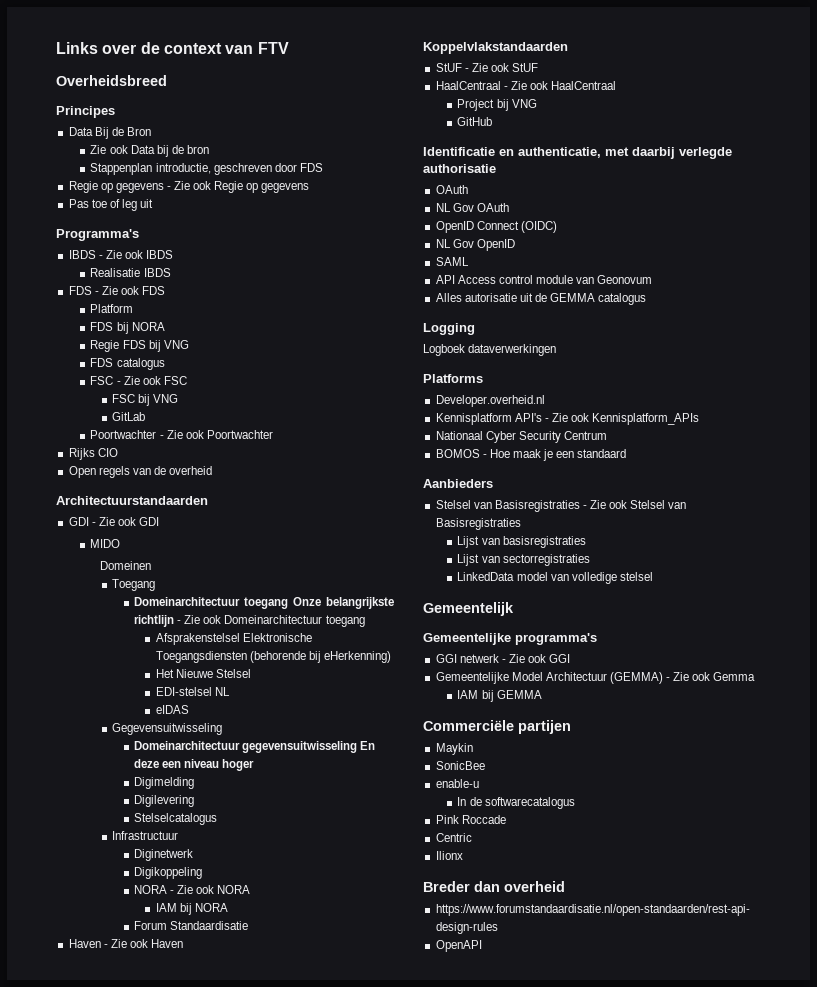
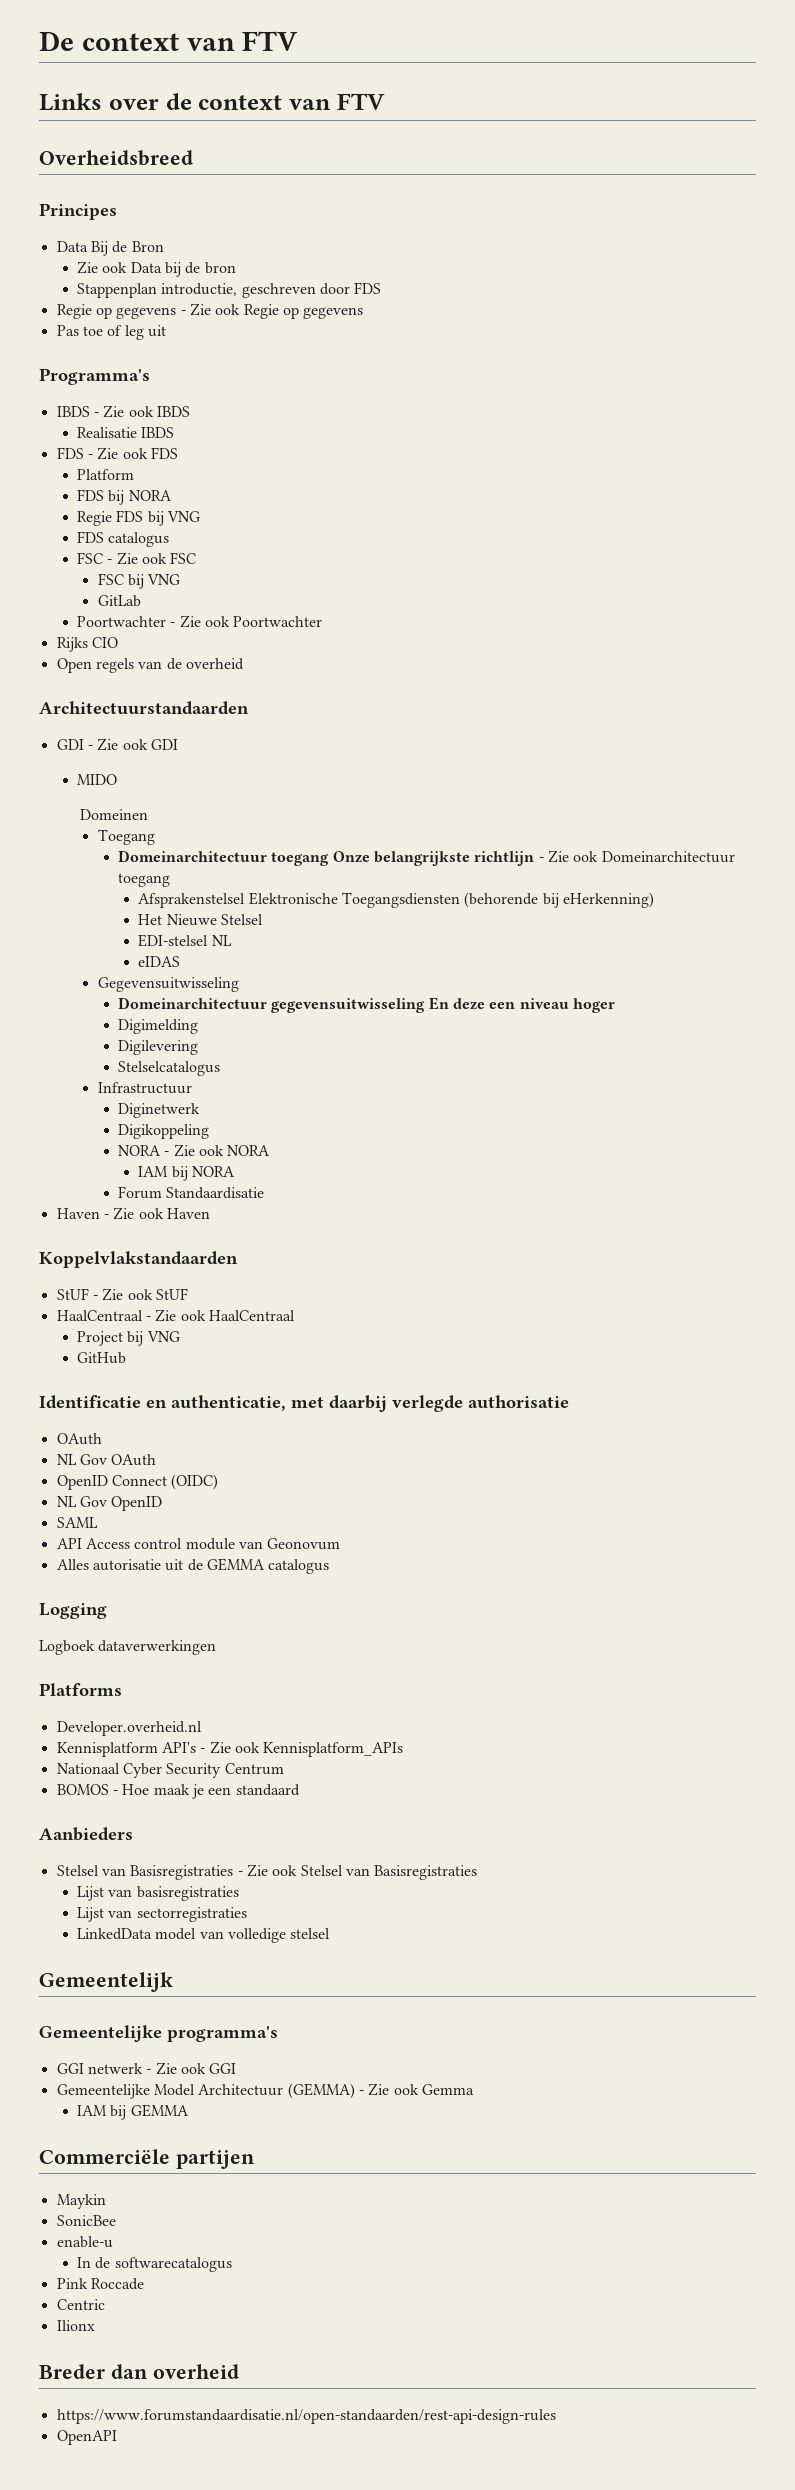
(56, 48) none -> [39,31,299,51] De context van FTV //

